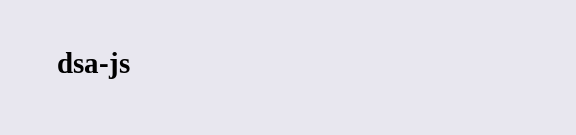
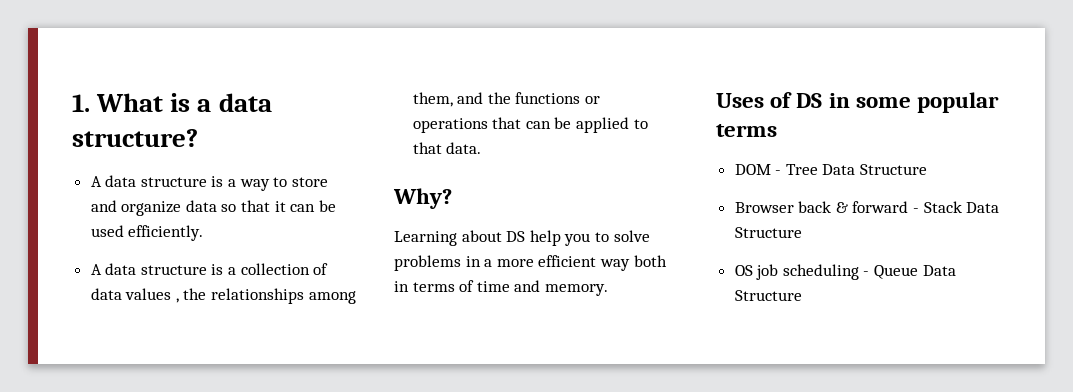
[57,52,130,79] dsa-js -> [72,93,272,112] [72,129,198,147] [90,175,328,191] [90,200,336,216] [90,225,204,241] [90,263,329,275] [90,288,356,304] [412,92,601,107] [412,117,648,133] [412,142,482,154] [393,188,452,209] [394,230,650,246] [394,255,667,271] [394,280,608,296] [716,92,1000,113] [716,124,777,137] [734,164,928,175] [734,201,1000,213] [734,227,802,238] [734,264,956,280] [734,290,802,301] 1. What is a data structure? // A data structure is a way to store and organize data so that it can be used efficiently. // A data structure is a collection of data values , the relationships among them, and the functions or operations that can be applied to that data. // Why? // Learning about DS help you to solve problems in a more efficient way both in terms of time and memory. // Uses of DS in some popular terms // DOM - Tree Data Structure // Browser back & forward - Stack Data Structure // OS job scheduling - Queue Data Structure

